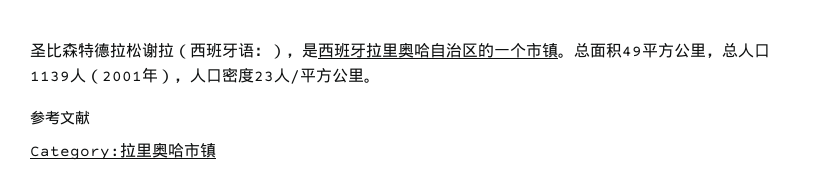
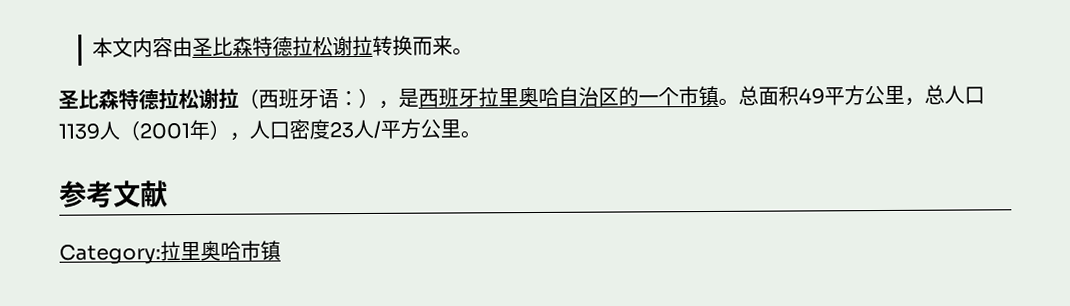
(30, 50) none -> [92,35,474,58] 本文内容由圣比森特德拉松谢拉转换而来。 //

